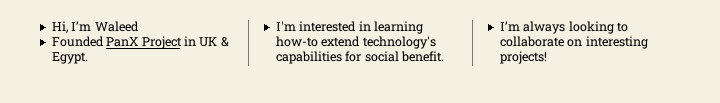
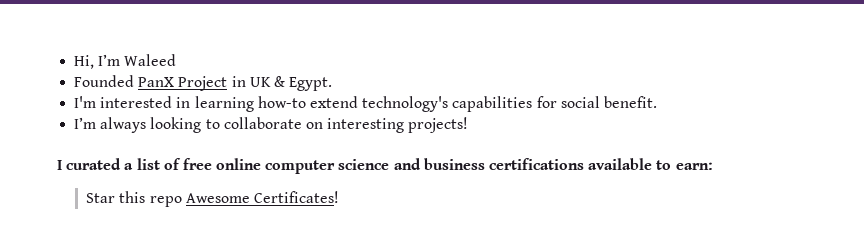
(547, 57) none -> [57,158,713,174] [86,191,339,207] // I curated a list of free online computer science and business certifications available to earn: // Star this repo Awesome Certificates!

